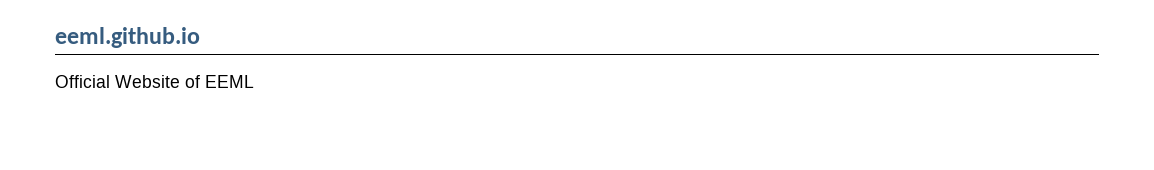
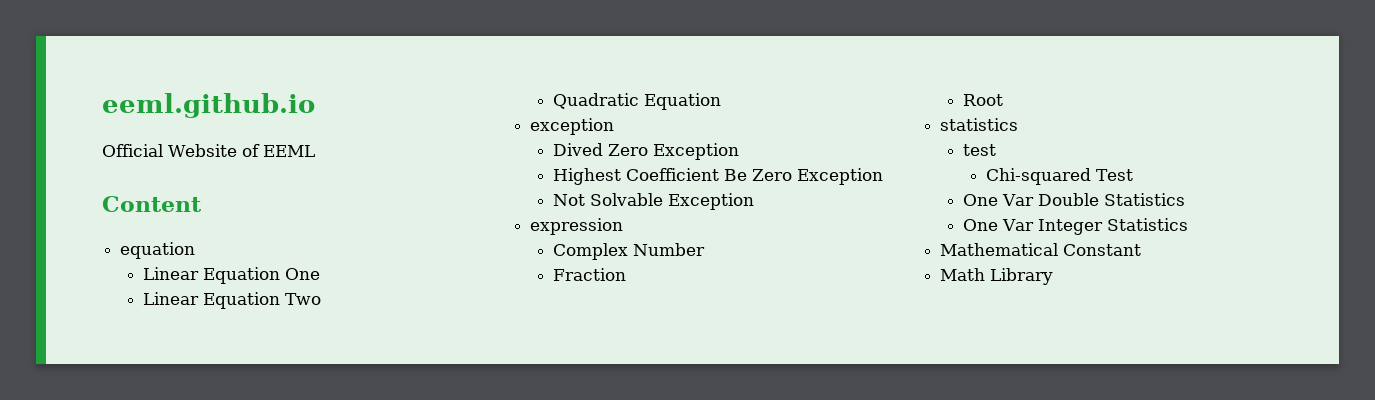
(254, 81) none -> [102,196,202,212] [120,242,196,259] [143,267,321,284] [143,292,322,309] [553,93,722,110] [530,118,615,135] [553,143,740,160] [553,168,884,185] [553,193,755,210] [530,218,624,235] [553,243,706,260] [553,268,627,281] [963,94,1004,106] [940,118,1019,131] [963,144,997,156] [986,168,1134,185] [963,193,1186,206] [963,218,1189,235] [940,243,1142,256] [940,268,1054,285] // Content // equation // Linear Equation One // Linear Equation Two // Quadratic Equation // exception // Dived Zero Exception // Highest Coefficient Be Zero Exception // Not Solvable Exception // expression // Complex Number // Fraction // Root // statistics // test // Chi-squared Test // One Var Double Statistics // One Var Integer Statistics // Mathematical Constant // Math Library

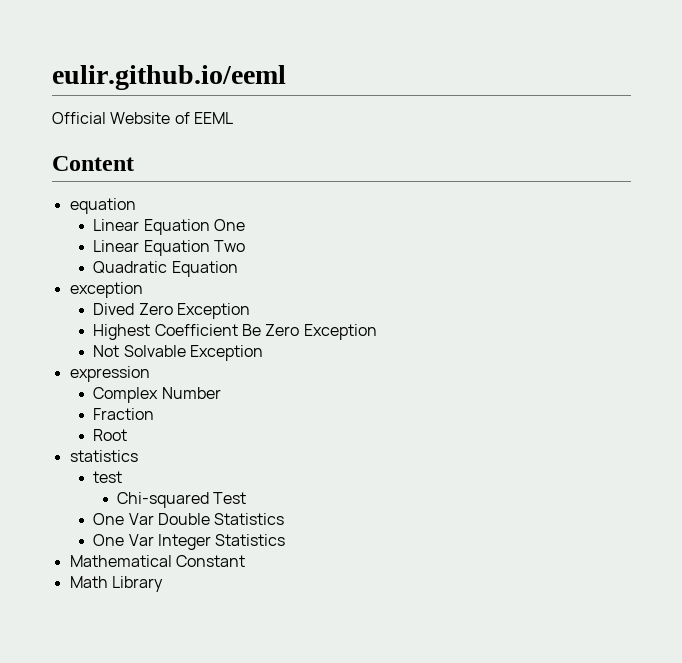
[102,93,315,118] eeml.github.io -> [52,65,286,90] eulir.github.io/eeml

